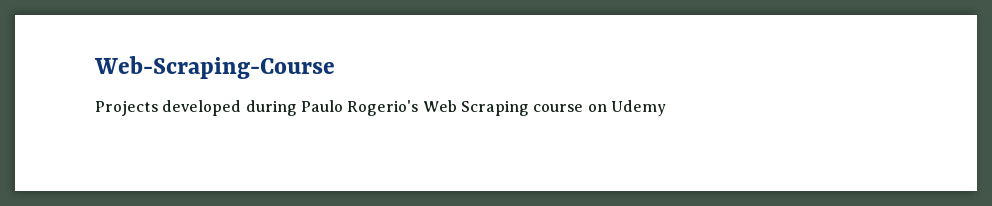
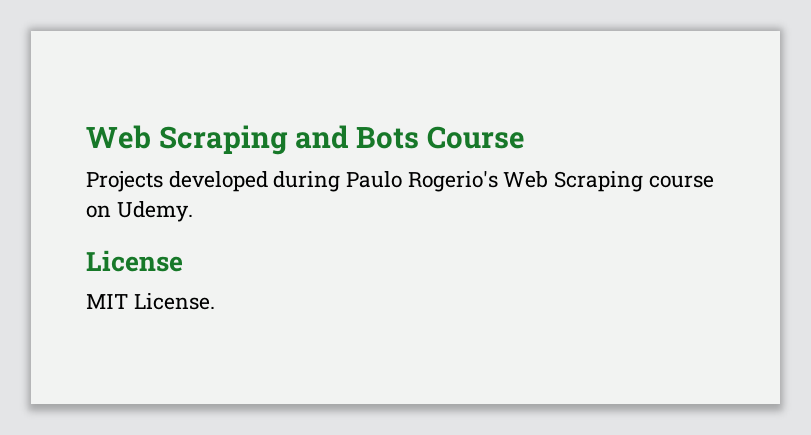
[94,56,335,79] Web-Scraping-Course -> [86,125,525,155] Web Scraping and Bots Course
[610,100,666,116] Udemy -> [116,201,193,222] [86,250,183,272] [86,293,215,310] Udemy. // License // MIT License.

